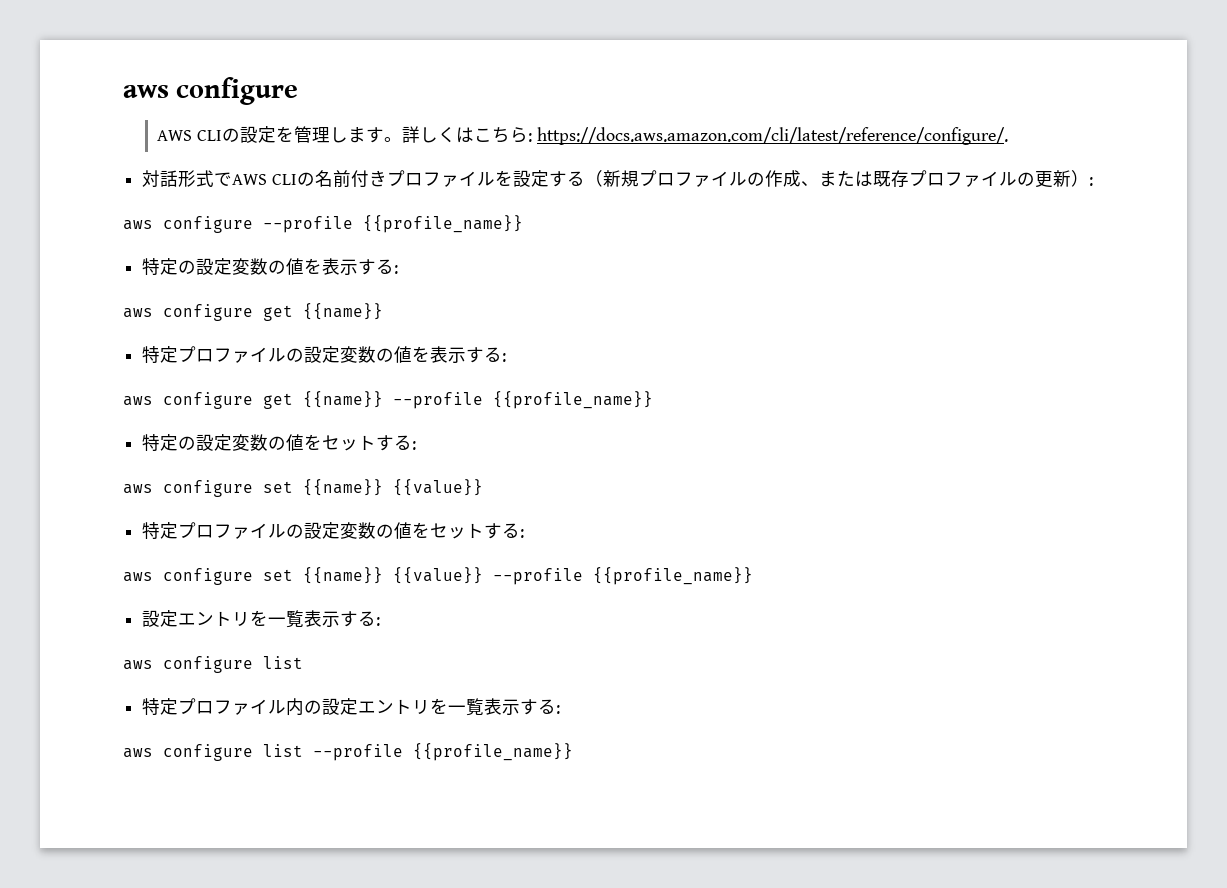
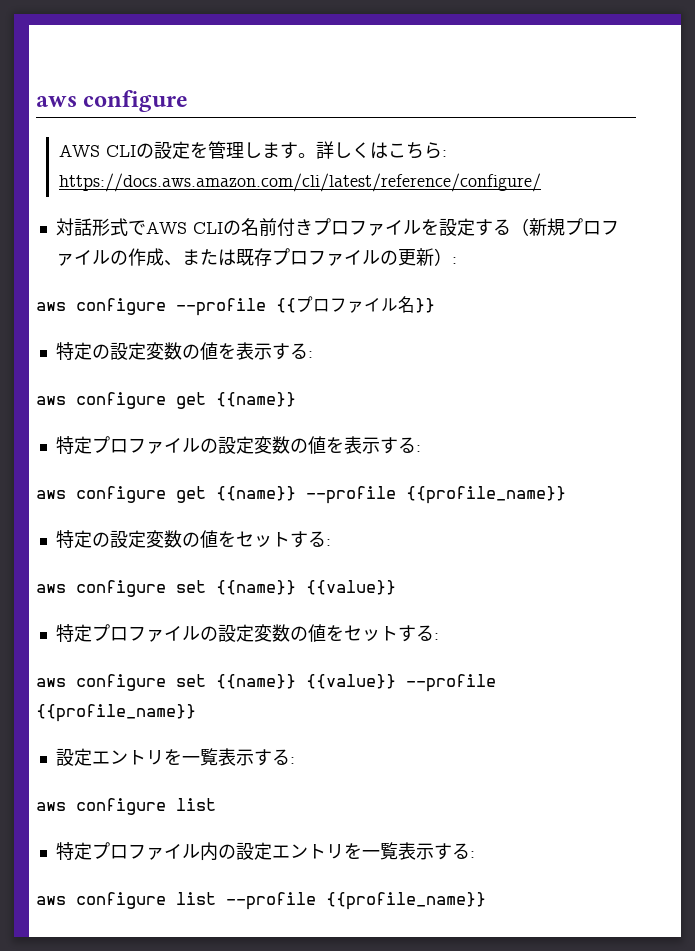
[536,127,1008,145] https://docs.aws.amazon.com/cli/latest/reference/configure/. -> [59,173,542,192] https://docs.aws.amazon.com/cli/latest/reference/configure/
[363,215,523,233] {{profile_name}} -> [276,296,435,313] {{プロファイル名}}

